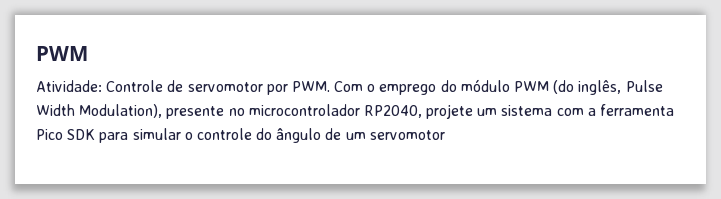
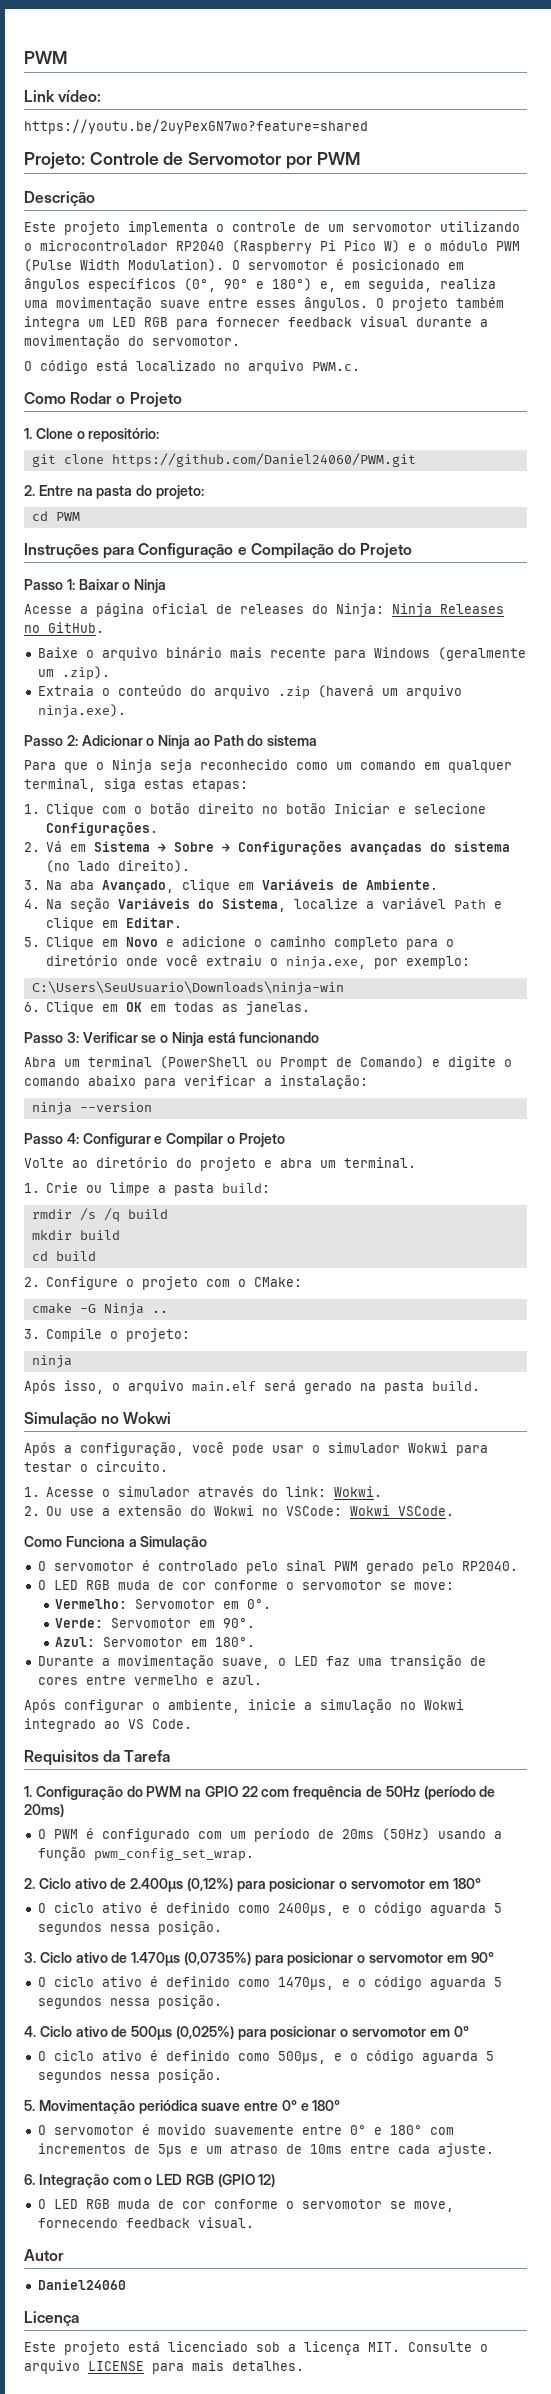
[36,46,88,61] [36,79,663,95] [36,104,675,119] [36,128,445,143] PWM // Atividade: Controle de servomotor por PWM. Com o emprego do módulo PWM (do inglês, Pulse Width Modulation), presente no microcontrolador RP2040, projete um sistema com a ferramenta Pico SDK para simular o controle do ângulo de um servomotor -> [24,51,67,64] [24,90,102,102] [24,119,368,134] [24,152,360,169] [24,191,95,206] [24,221,520,235] [24,240,520,254] [24,259,464,273] [24,278,496,292] [24,297,504,311] [24,316,488,330] [24,335,240,349] [24,360,360,374] [24,392,182,407] [24,428,160,442] [31,453,416,467] [24,485,204,499] [31,511,80,521] [24,543,413,559] [24,579,167,593] [24,603,504,617] [24,622,104,633] [37,647,526,661] [37,666,110,680] [37,685,462,699] [37,704,126,718] [24,735,318,749] [24,759,512,773] [24,778,248,792] [24,803,487,817] [46,821,159,836] [24,840,511,855] [46,860,191,873] [24,879,439,893] [24,898,503,912] [46,917,183,931] [24,936,455,950] [46,955,471,969] [31,981,344,995] [24,1001,311,1015] [24,1032,320,1046] [24,1056,512,1070] [24,1075,368,1089] [31,1102,152,1115] [24,1133,285,1147] [24,1157,416,1171] [24,1182,271,1196] [31,1208,168,1222] [31,1230,120,1240] [31,1251,96,1261] [24,1276,303,1290] [31,1303,168,1316] [24,1328,191,1342] [31,1355,72,1368] [24,1380,480,1394] [24,1412,172,1427] [24,1442,488,1456] [24,1461,168,1472] [24,1486,383,1497] [24,1505,455,1516] [24,1536,208,1550] [37,1560,518,1574] [37,1580,454,1590] [55,1599,272,1609] [55,1618,256,1628] [55,1637,256,1647] [37,1655,486,1669] [37,1675,262,1685] [24,1699,464,1713] [24,1718,192,1732] [24,1750,171,1766] [24,1786,496,1800] [24,1804,64,1817] [37,1828,502,1842] [37,1847,254,1861] [24,1878,481,1892] [37,1902,502,1916] [37,1921,222,1935] [24,1952,494,1966] [37,1976,502,1990] [37,1995,222,2009] [24,2026,469,2040] [37,2050,494,2064] [37,2069,222,2083] [24,2100,341,2114] [37,2124,454,2135] [37,2143,494,2157] [24,2174,276,2188] [37,2199,454,2212] [37,2217,254,2228] [24,2249,64,2261] [37,2279,126,2290] [24,2311,79,2326] [24,2341,488,2355] [24,2360,304,2374] PWM // Link vídeo: // https://youtu.be/2uyPexGN7wo?feature=shared // Projeto: Controle de Servomotor por PWM // Descrição // Este projeto implementa o controle de um servomotor utilizando o microcontrolador RP2040 (Raspberry Pi Pico W) e o módulo PWM (Pulse Width Modulation). O servomotor é posicionado em ângulos específicos (0°, 90° e 180°) e, em seguida, realiza uma movimentação suave entre esses ângulos. O projeto também integra um LED RGB para fornecer feedback visual durante a movimentação do servomotor. // O código está localizado no arquivo PWM.c. // Como Rodar o Projeto // 1. Clone o repositório: // git clone https://github.com/Daniel24060/PWM.git // 2. Entre na pasta do projeto: // cd PWM // Instruções para Configuração e Compilação do Projeto // Passo 1: Baixar o Ninja // Acesse a página oficial de releases do Ninja: Ninja Releases no GitHub. // Baixe o arquivo binário mais recente para Windows (geralmente um .zip). // Extraia o conteúdo do arquivo .zip (haverá um arquivo ninja.exe). // Passo 2: Adicionar o Ninja ao Path do sistema // Para que o Ninja seja reconhecido como um comando em qualquer terminal, siga estas etapas: // 1. Clique com o botão direito no botão Iniciar e selecione Configurações. // 2. Vá em Sistema → Sobre → Configurações avançadas do sistema (no lado direito). // 3. Na aba Avançado, clique em Variáveis de Ambiente. // 4. Na seção Variáveis do Sistema, localize a variável Path e clique em Editar. // 5. Clique em Novo e adicione o caminho completo para o diretório onde você extraiu o ninja.exe, por exemplo: // C:\Users\SeuUsuario\Downloads\ninja-win // 6. Clique em OK em todas as janelas. // Passo 3: Verificar se o Ninja está funcionando // Abra um terminal (PowerShell ou Prompt de Comando) e digite o comando abaixo para verificar a instalação: // ninja --version // Passo 4: Configurar e Compilar o Projeto // Volte ao diretório do projeto e abra um terminal. // 1. Crie ou limpe a pasta build: // rmdir /s /q build // mkdir build // cd build // 2. Configure o projeto com o CMake: // cmake -G Ninja .. // 3. Compile o projeto: // ninja // Após isso, o arquivo main.elf será gerado na pasta build. // Simulação no Wokwi // Após a configuração, você pode usar o simulador Wokwi para testar o circuito. // 1. Acesse o simulador através do link: Wokwi. // 2. Ou use a extensão do Wokwi no VSCode: Wokwi VSCode. // Como Funciona a Simulação // O servomotor é controlado pelo sinal PWM gerado pelo RP2040. // O LED RGB muda de cor conforme o servomotor se move: // Vermelho: Servomotor em 0°. // Verde: Servomotor em 90°. // Azul: Servomotor em 180°. // Durante a movimentação suave, o LED faz uma transição de cores entre vermelho e azul. // Após configurar o ambiente, inicie a simulação no Wokwi integrado ao VS Code. // Requisitos da Tarefa // 1. Configuração do PWM na GPIO 22 com frequência de 50Hz (período de 20ms) // O PWM é configurado com um período de 20ms (50Hz) usando a função pwm_config_set_wrap. // 2. Ciclo ativo de 2.400µs (0,12%) para posicionar o servomotor em 180° // O ciclo ativo é definido como 2400µs, e o código aguarda 5 segundos nessa posição. // 3. Ciclo ativo de 1.470µs (0,0735%) para posicionar o servomotor em 90° // O ciclo ativo é definido como 1470µs, e o código aguarda 5 segundos nessa posição. // 4. Ciclo ativo de 500µs (0,025%) para posicionar o servomotor em 0° // O ciclo ativo é definido como 500µs, e o código aguarda 5 segundos nessa posição. // 5. Movimentação periódica suave entre 0° e 180° // O servomotor é movido suavemente entre 0° e 180° com incrementos de 5µs e um atraso de 10ms entre cada ajuste. // 6. Integração com o LED RGB (GPIO 12) // O LED RGB muda de cor conforme o servomotor se move, fornecendo feedback visual. // Autor // Daniel24060 // Licença // Este projeto está licenciado sob a licença MIT. Consulte o arquivo LICENSE para mais detalhes.

